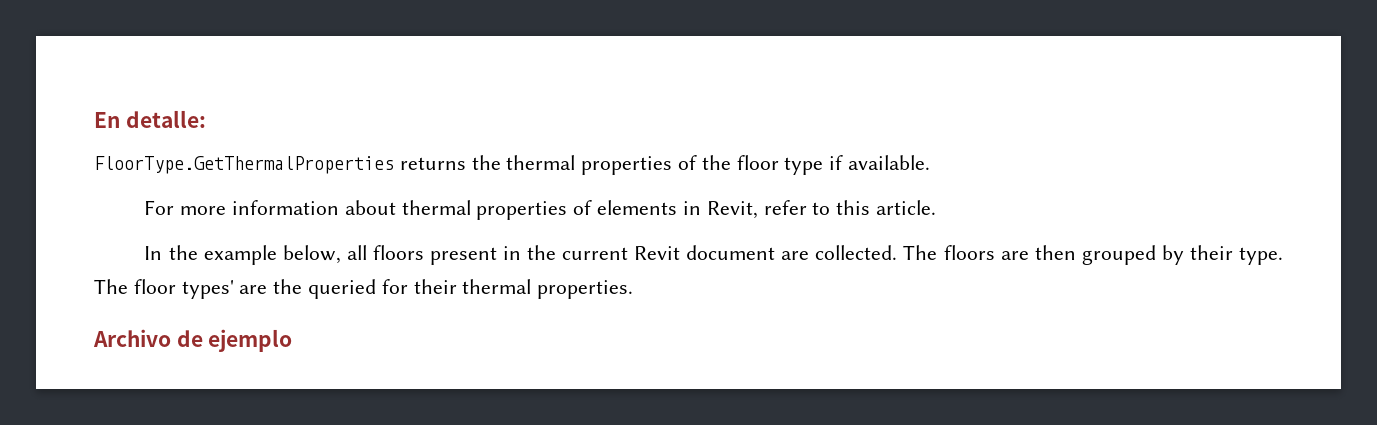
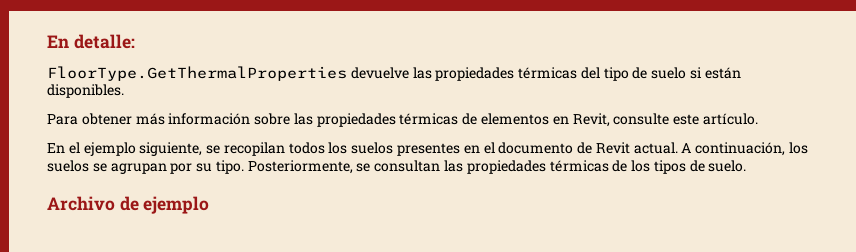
[399,155,931,175] [144,200,936,220] [144,245,1283,265] [94,279,634,299] returns the thermal properties of the floor type if available. // For more information about thermal properties of elements in Revit, refer to this article. // In the example below, all floors present in the current Revit document are collected. The floors are then grouped by their type. The floor types' are the queried for their thermal properties. -> [350,67,741,81] [47,84,124,98] [47,113,758,127] [47,142,809,156] [47,160,747,174] devuelve las propiedades térmicas del tipo de suelo si están disponibles. // Para obtener más información sobre las propiedades térmicas de elementos en Revit, consulte este artículo. // En el ejemplo siguiente, se recopilan todos los suelos presentes en el documento de Revit actual. A continuación, los suelos se agrupan por su tipo. Posteriormente, se consultan las propiedades térmicas de los tipos de suelo.

